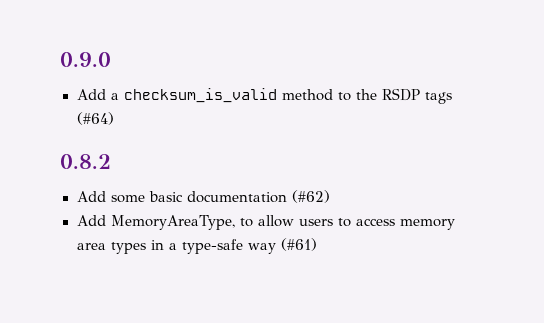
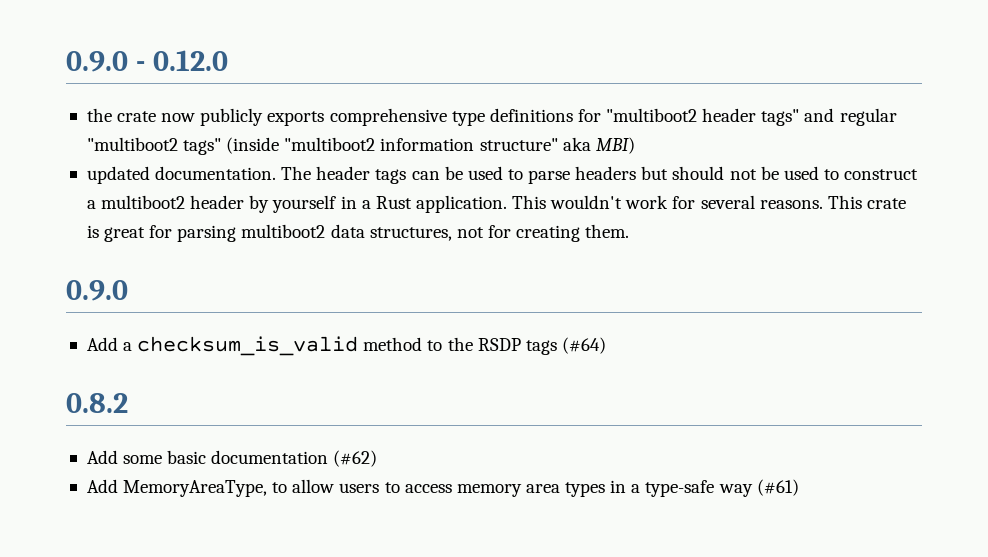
[60,52,111,67] 0.9.0 -> [66,50,228,72] [86,108,897,126] [86,137,635,155] [86,166,919,184] [86,195,906,213] [86,224,630,242] [66,280,128,301] 0.9.0 - 0.12.0 // the crate now publicly exports comprehensive type definitions for "multiboot2 header tags" and regular "multiboot2 tags" (inside "multiboot2 information structure" aka MBI) // updated documentation. The header tags can be used to parse headers but should not be used to construct a multiboot2 header by yourself in a Rust application. This wouldn't work for several reasons. This crate is great for parsing multiboot2 data structures, not for creating them. // 0.9.0

